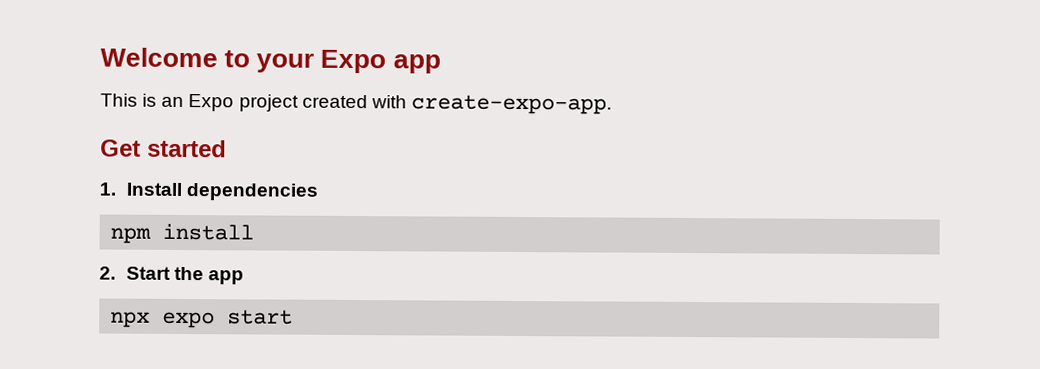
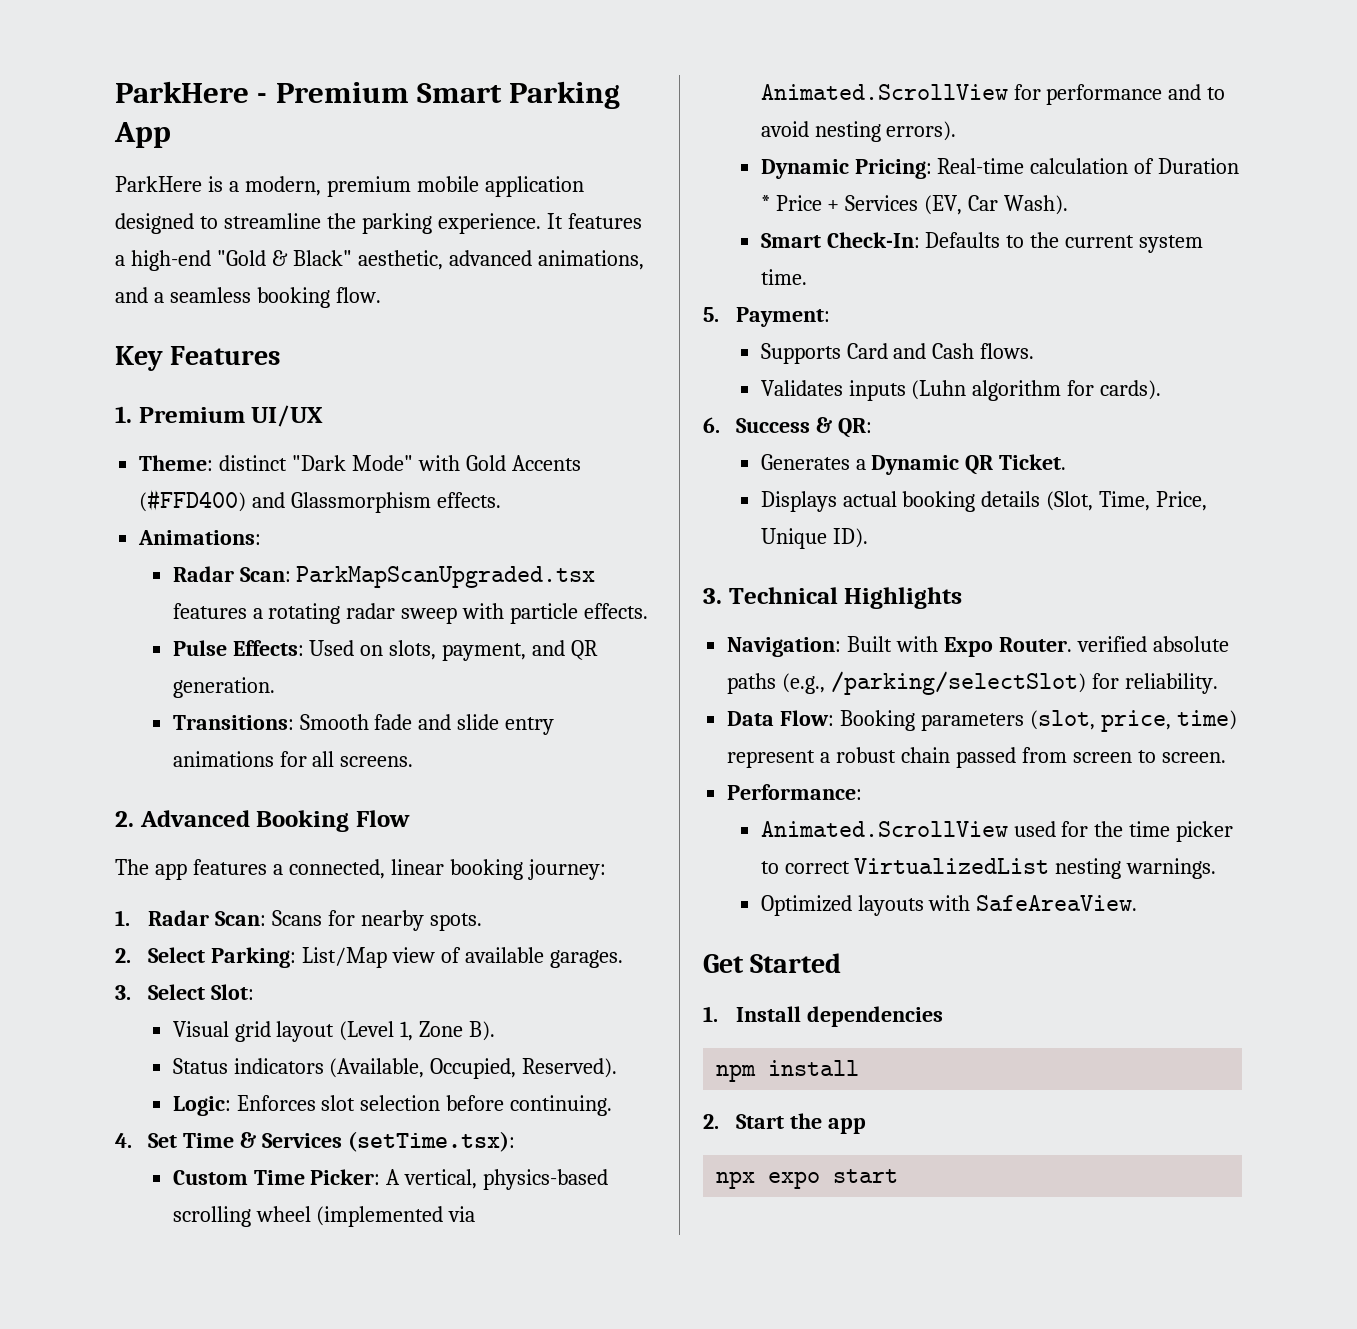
[100,47,441,74] [100,93,612,115] Welcome to your Expo app // This is an Expo project created with create-expo-app. -> [115,81,621,109] [114,122,171,148] [115,176,584,197] [115,213,642,234] [115,250,644,271] [115,287,381,308] [115,346,281,371] [115,405,324,427] [139,455,581,471] [139,489,502,513] [138,530,262,545] [172,566,596,588] [172,603,649,624] [172,640,599,661] [172,677,275,698] [172,714,555,735] [172,751,414,767] [115,810,410,832] [115,859,606,880] [115,910,483,931] [115,947,624,968] [115,984,255,1000] [172,1021,496,1042] [172,1058,618,1079] [172,1095,613,1116] [115,1131,516,1152] [172,1169,609,1190] [172,1206,476,1227] [760,84,1226,105] [760,121,957,142] [760,158,1240,179] [760,195,1069,215] [760,232,1204,253] [760,269,807,285] [703,307,831,327] [760,343,1035,364] [760,380,1162,401] [703,417,873,438] [760,454,1067,475] [760,491,1208,512] [760,528,868,549] [703,587,963,609] [727,636,1229,657] [727,671,1218,695] [727,710,1237,732] [727,747,1226,768] [727,784,863,800] [760,821,1234,842] [760,858,1217,879] [760,895,1138,916] ParkHere - Premium Smart Parking App // ParkHere is a modern, premium mobile application designed to streamline the parking experience. It features a high-end "Gold & Black" aesthetic, advanced animations, and a seamless booking flow. // Key Features // 1. Premium UI/UX // Theme: distinct "Dark Mode" with Gold Accents (#FFD400) and Glassmorphism effects. // Animations: // Radar Scan: ParkMapScanUpgraded.tsx features a rotating radar sweep with particle effects. // Pulse Effects: Used on slots, payment, and QR generation. // Transitions: Smooth fade and slide entry animations for all screens. // 2. Advanced Booking Flow // The app features a connected, linear booking journey: // 1. Radar Scan: Scans for nearby spots. // 2. Select Parking: List/Map view of available garages. // 3. Select Slot: // Visual grid layout (Level 1, Zone B). // Status indicators (Available, Occupied, Reserved). // Logic: Enforces slot selection before continuing. // 4. Set Time & Services (setTime.tsx): // Custom Time Picker: A vertical, physics-based scrolling wheel (implemented via Animated.ScrollView for performance and to avoid nesting errors). // Dynamic Pricing: Real-time calculation of Duration * Price + Services (EV, Car Wash). // Smart Check-In: Defaults to the current system time. // 5. Payment: // Supports Card and Cash flows. // Validates inputs (Luhn algorithm for cards). // 6. Success & QR: // Generates a Dynamic QR Ticket. // Displays actual booking details (Slot, Time, Price, Unique ID). // 3. Technical Highlights // Navigation: Built with Expo Router. verified absolute paths (e.g., /parking/selectSlot) for reliability. // Data Flow: Booking parameters (slot, price, time) represent a robust chain passed from screen to screen. // Performance: // Animated.ScrollView used for the time picker to correct VirtualizedList nesting warnings. // Optimized layouts with SafeAreaView.
[147,139,227,158] started -> [750,953,842,973] Started

